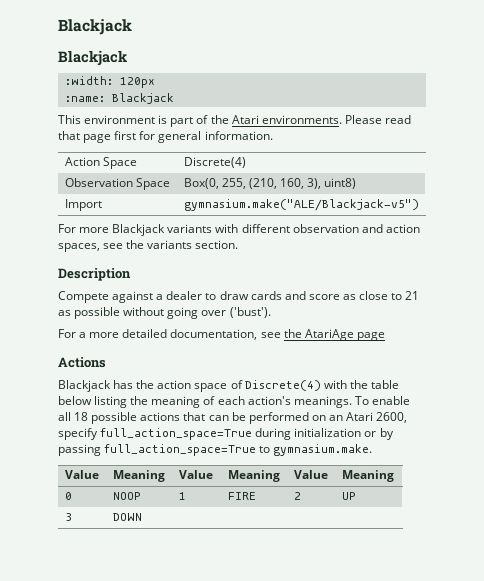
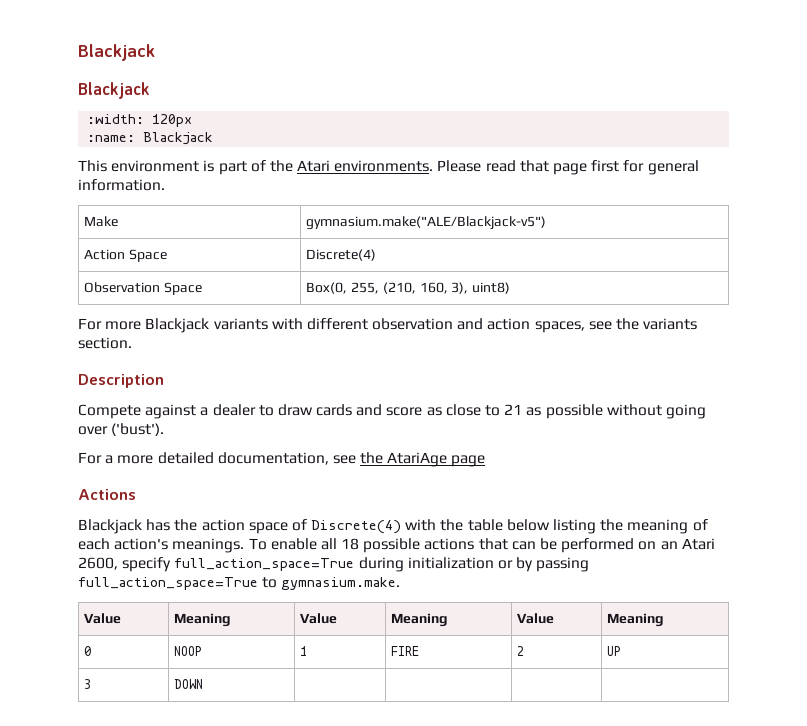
(273, 135) none -> [84,216,119,227] [306,216,547,230] // Make | gymnasium.make("ALE/Blackjack-v5")
[64,199,102,211] [183,199,419,211] // Import | gymnasium.make("ALE/Blackjack-v5") -> (511, 288) none

